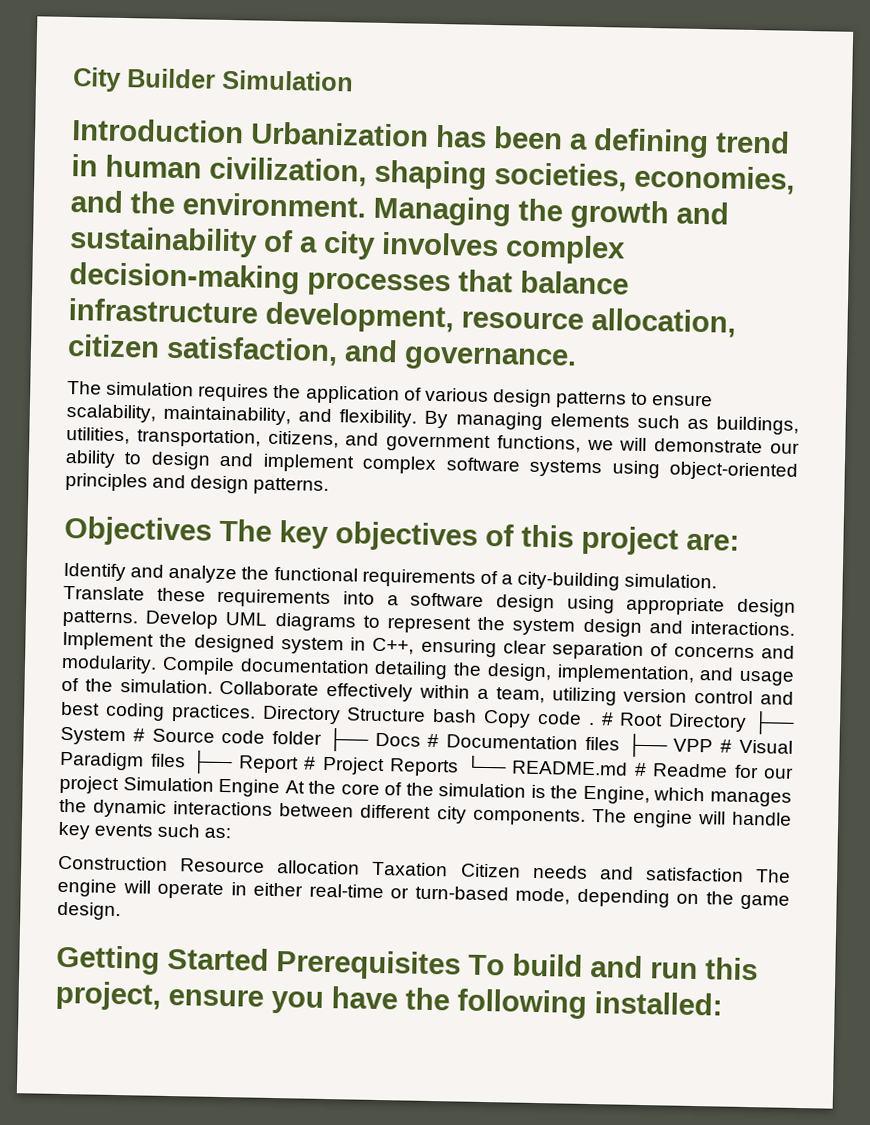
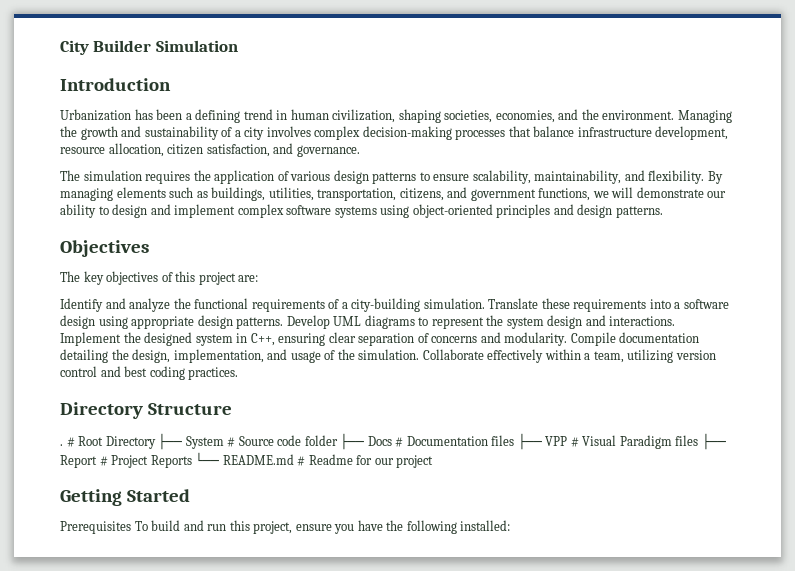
(244, 131) none -> (171, 84) //
(212, 531) none -> (149, 248) //
(256, 713) none -> (239, 373) //
[432,708,582,728] bash Copy code -> (232, 409) //
[122,777,793,807] [59,798,793,828] [58,821,232,840] [58,855,791,883] [57,878,790,910] [57,901,121,921] Simulation Engine At the core of the simulation is the Engine, which manages the dynamic interactions between different city components. The engine will handle key events such as: // Construction Resource allocation Taxation Citizen needs and satisfaction The engine will operate in either real-time or turn-based mode, depending on the game design. -> (434, 461) none
(269, 958) none -> (190, 495) //

